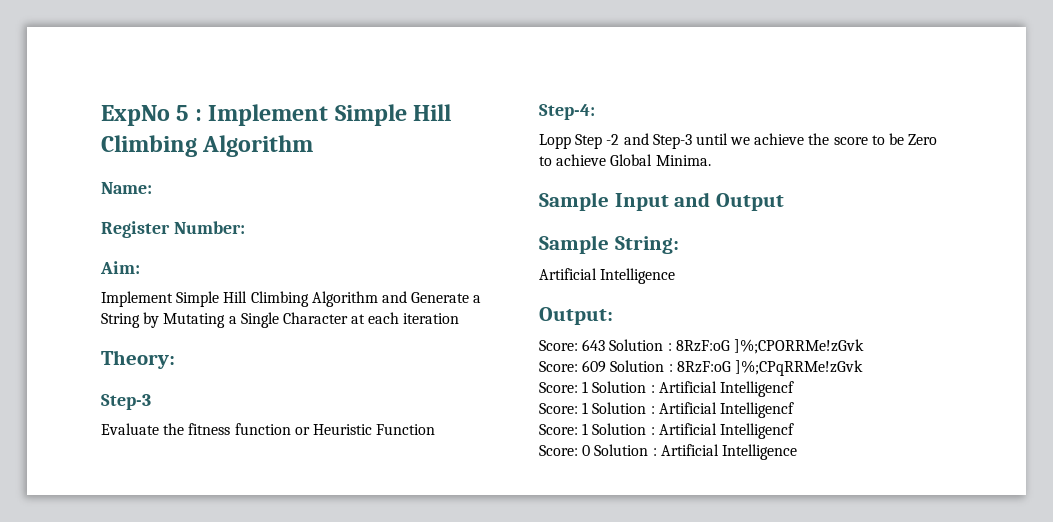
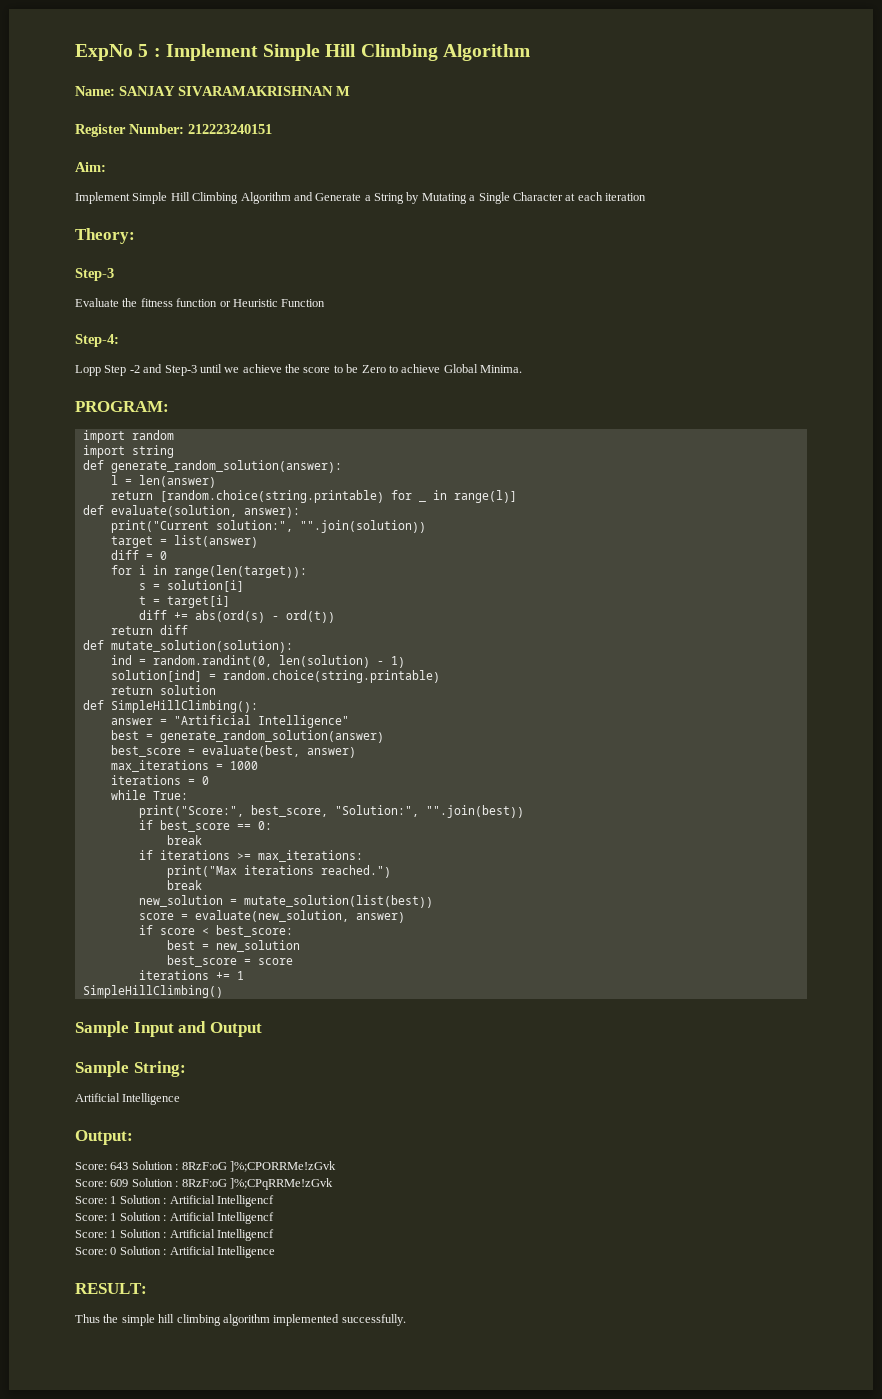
(152, 188) none -> [119,86,350,96] SANJAY SIVARAMAKRISHNAN M
(245, 227) none -> [188,124,272,134] 212223240151
(711, 160) none -> [75,401,169,412] [82,430,174,443] [82,445,174,458] [82,460,342,473] [110,475,216,488] [110,490,412,503] [418,500,426,502] [432,490,517,503] [82,505,300,518] [110,520,426,533] [110,535,258,548] [110,550,167,560] [110,565,307,578] [138,580,244,592] [138,595,230,608] [138,610,335,623] [110,625,188,635] [82,640,293,653] [110,655,405,668] [110,670,440,683] [110,685,216,695] [82,700,258,713] [110,715,349,728] [110,730,384,743] [110,745,356,758] [110,760,258,772] [110,775,209,785] [110,790,188,800] [138,805,524,818] [138,820,272,832] [166,835,202,845] [138,850,363,862] [166,865,391,878] [166,880,202,890] [138,895,433,908] [138,910,405,923] [138,925,293,937] [166,940,300,952] [166,955,293,967] [138,970,244,980] [82,985,223,998] // PROGRAM: // import random // import string // def generate_random_solution(answer): // l = len(answer) // return [random.choice(string.printable) for _ in range(l)] // def evaluate(solution, answer): // print("Current solution:", "".join(solution)) // target = list(answer) // diff = 0 // for i in range(len(target)): // s = solution[i] // t = target[i] // diff += abs(ord(s) - ord(t)) // return diff // def mutate_solution(solution): // ind = random.randint(0, len(solution) - 1) // solution[ind] = random.choice(string.printable) // return solution // def SimpleHillClimbing(): // answer = "Artificial Intelligence" // best = generate_random_solution(answer) // best_score = evaluate(best, answer) // max_iterations = 1000 // iterations = 0 // while True: // print("Score:", best_score, "Solution:", "".join(best)) // if best_score == 0: // break // if iterations >= max_iterations: // print("Max iterations reached.") // break // new_solution = mutate_solution(list(best)) // score = evaluate(new_solution, answer) // if score < best_score: // best = new_solution // best_score = score // iterations += 1 // SimpleHillClimbing()
(797, 452) none -> [75,1283,147,1294] [75,1314,406,1326] // RESULT: // Thus the simple hill climbing algorithm implemented successfully.

